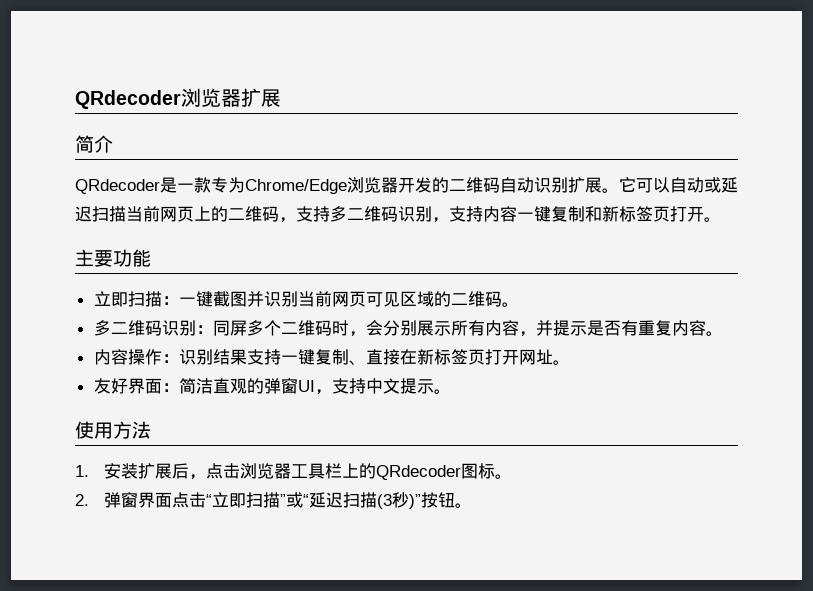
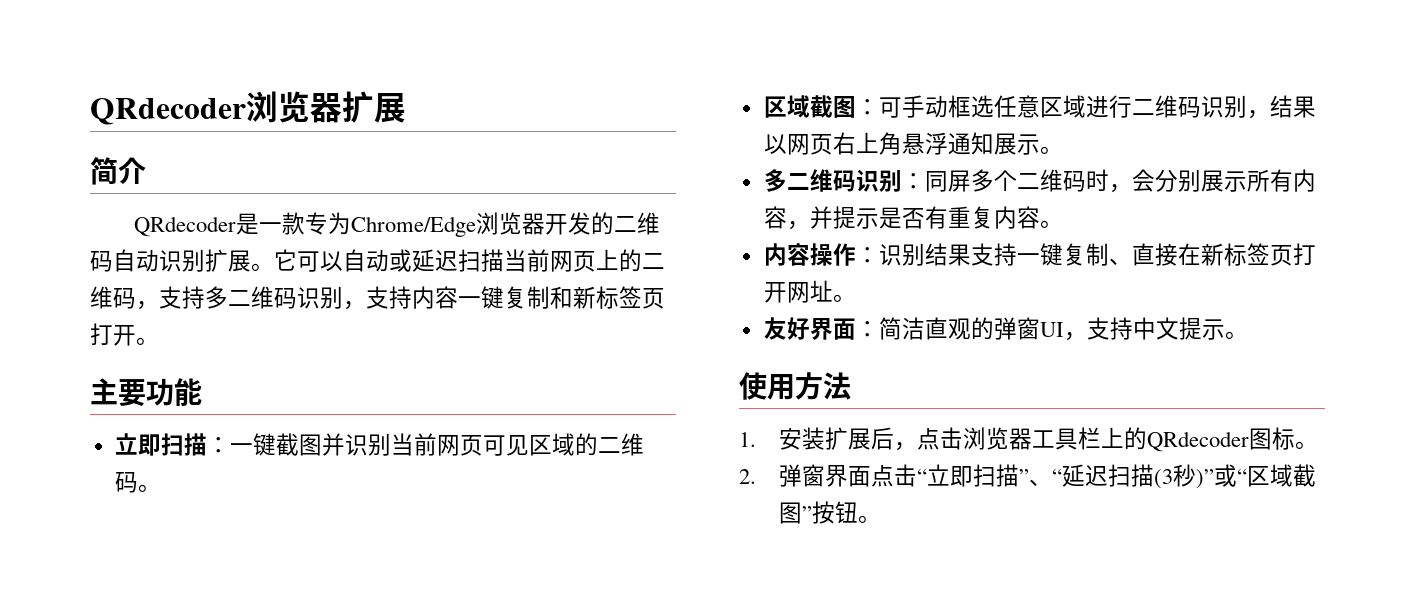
(519, 304) none -> [763,95,1316,119] [763,132,1063,155] // 区域截图：可手动框选任意区域进行二维码识别，结果以网页右上角悬浮通知展示。
[286,492,304,508] 或 -> [1028,479,1052,486] 、
(422, 501) none -> [1213,464,1316,487] [778,502,812,524] 或“区域截图”

